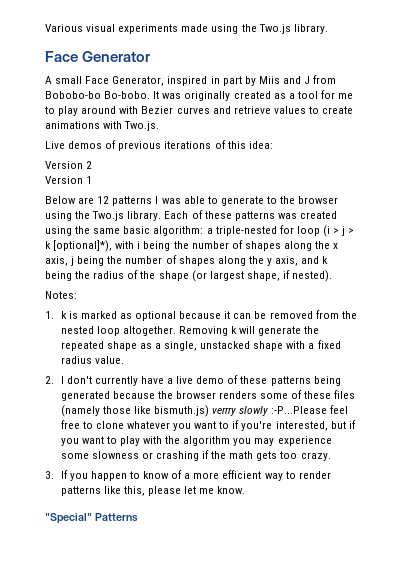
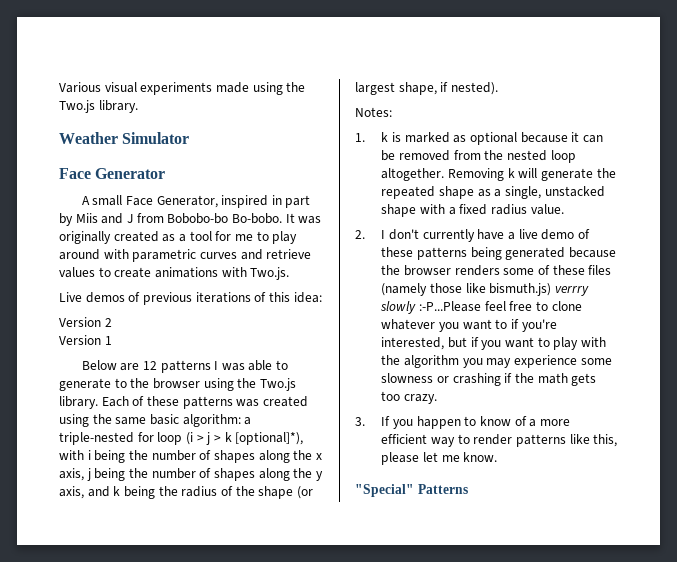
(328, 29) none -> [59,132,190,144] // Weather Simulator
[141,106,174,114] Bezier -> [132,249,197,262] parametric

